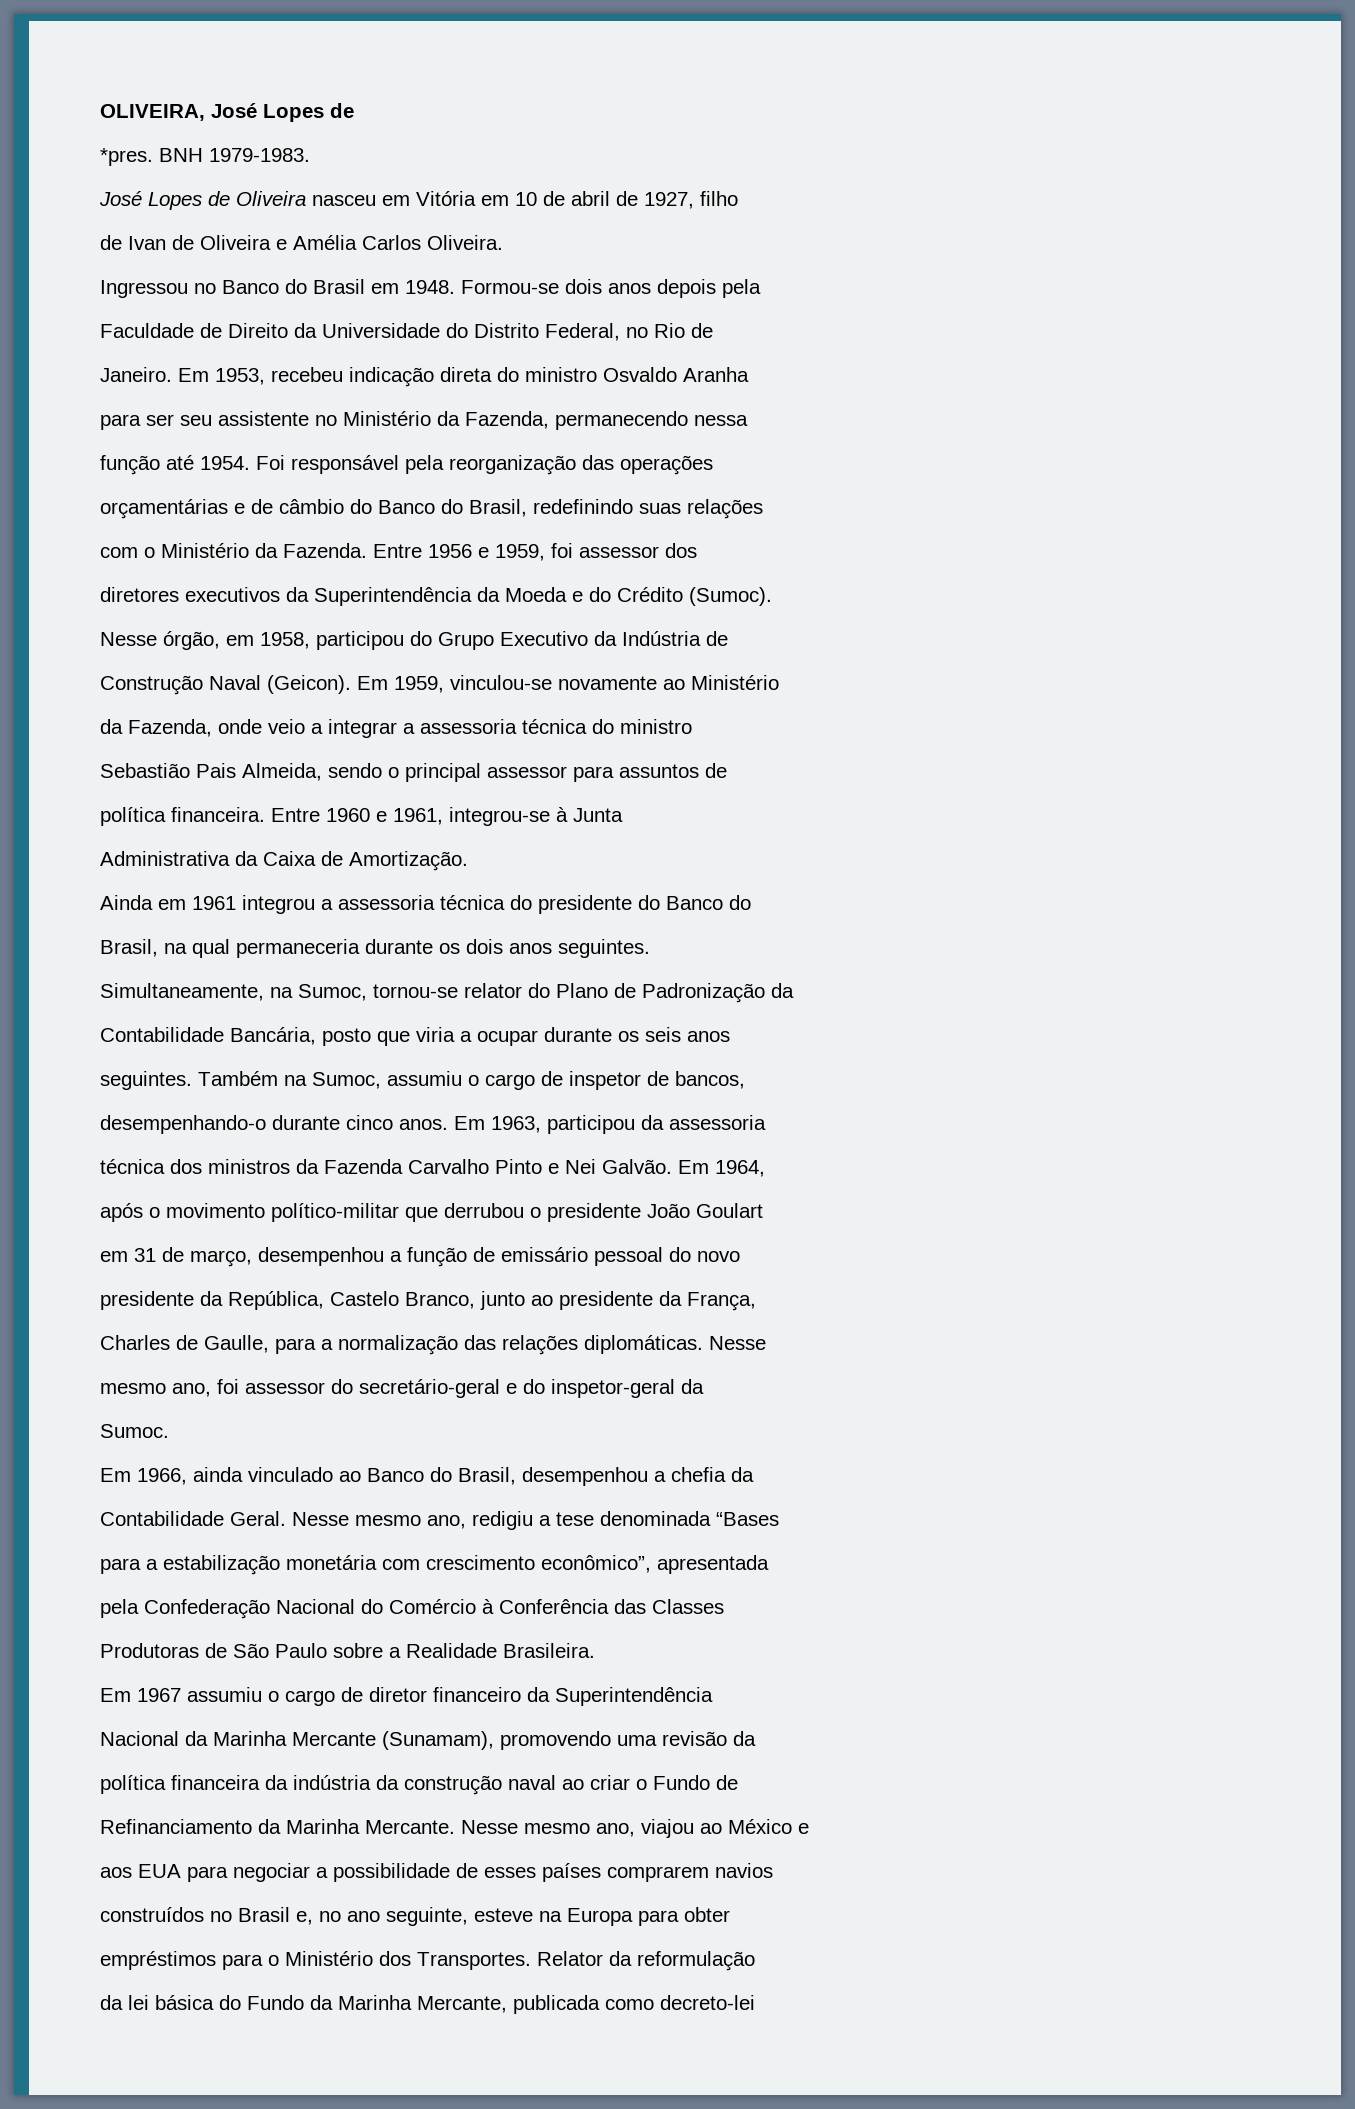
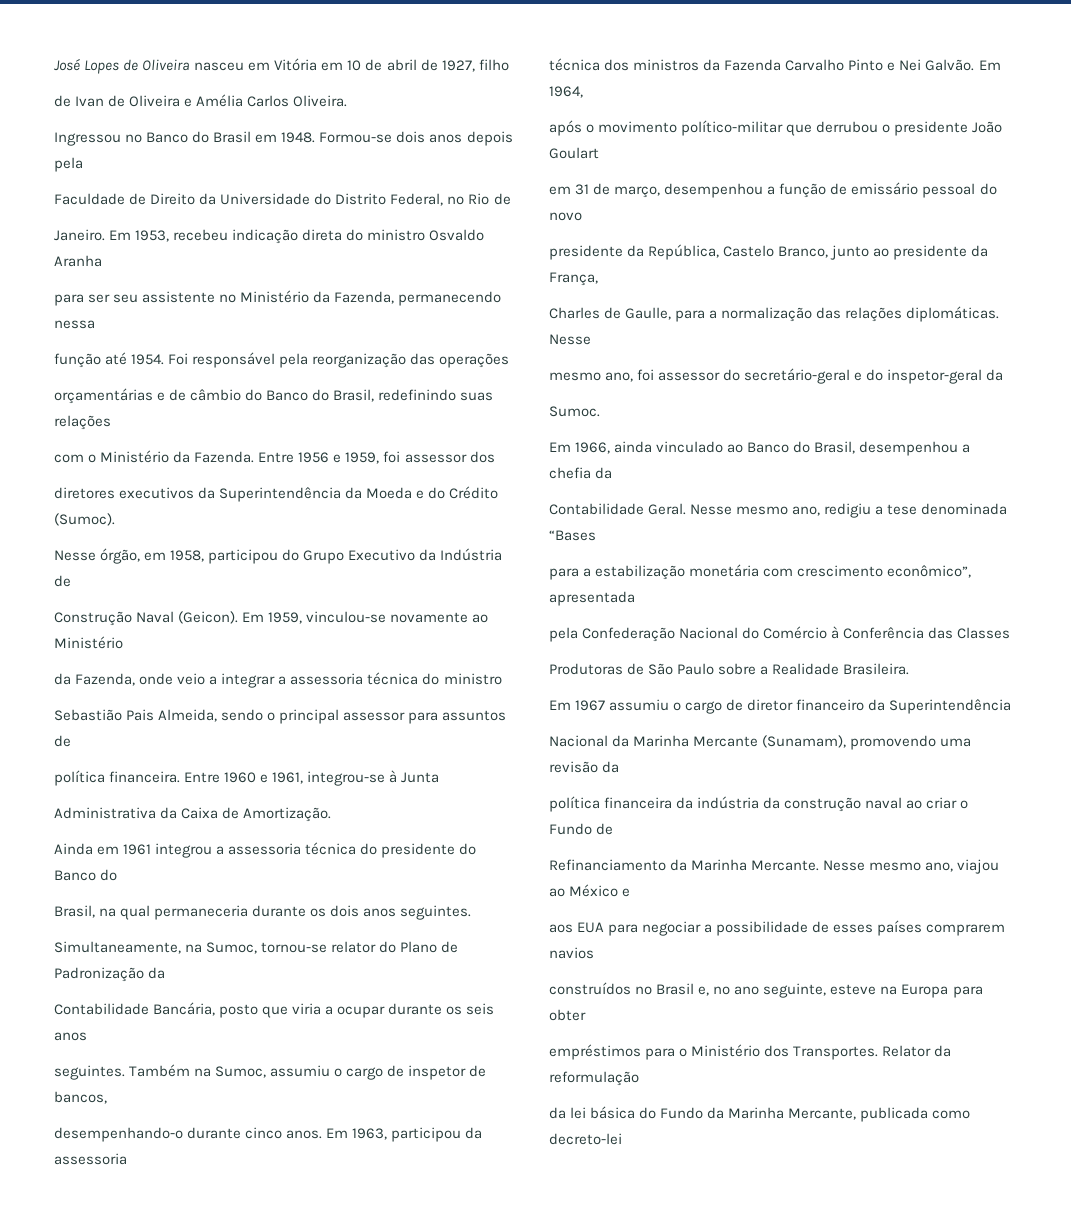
[100,103,354,122] [100,148,310,166] OLIVEIRA, José Lopes de // *pres. BNH 1979-1983. // -> (54, 64) none

